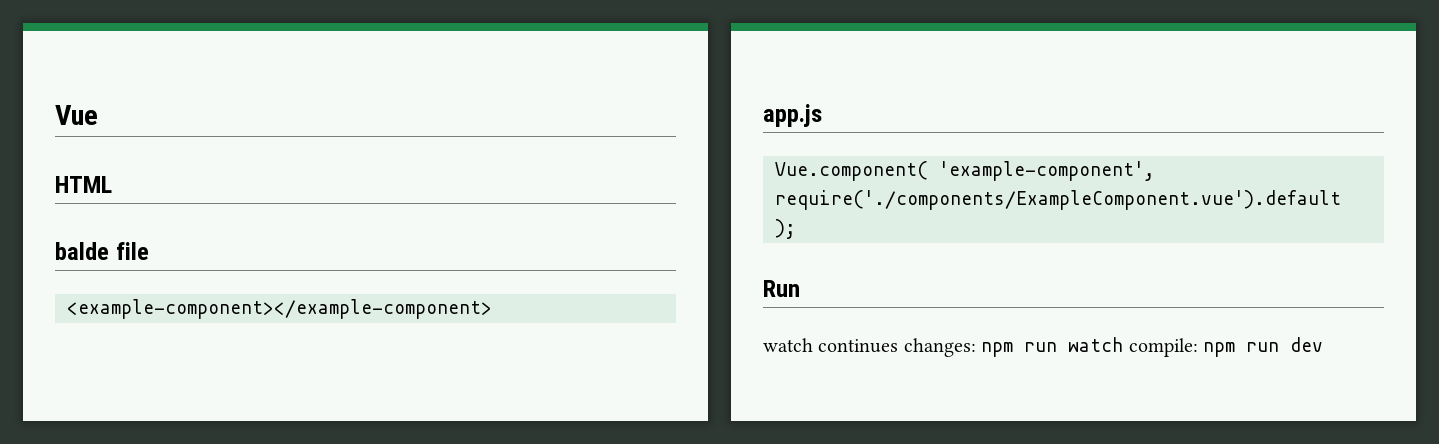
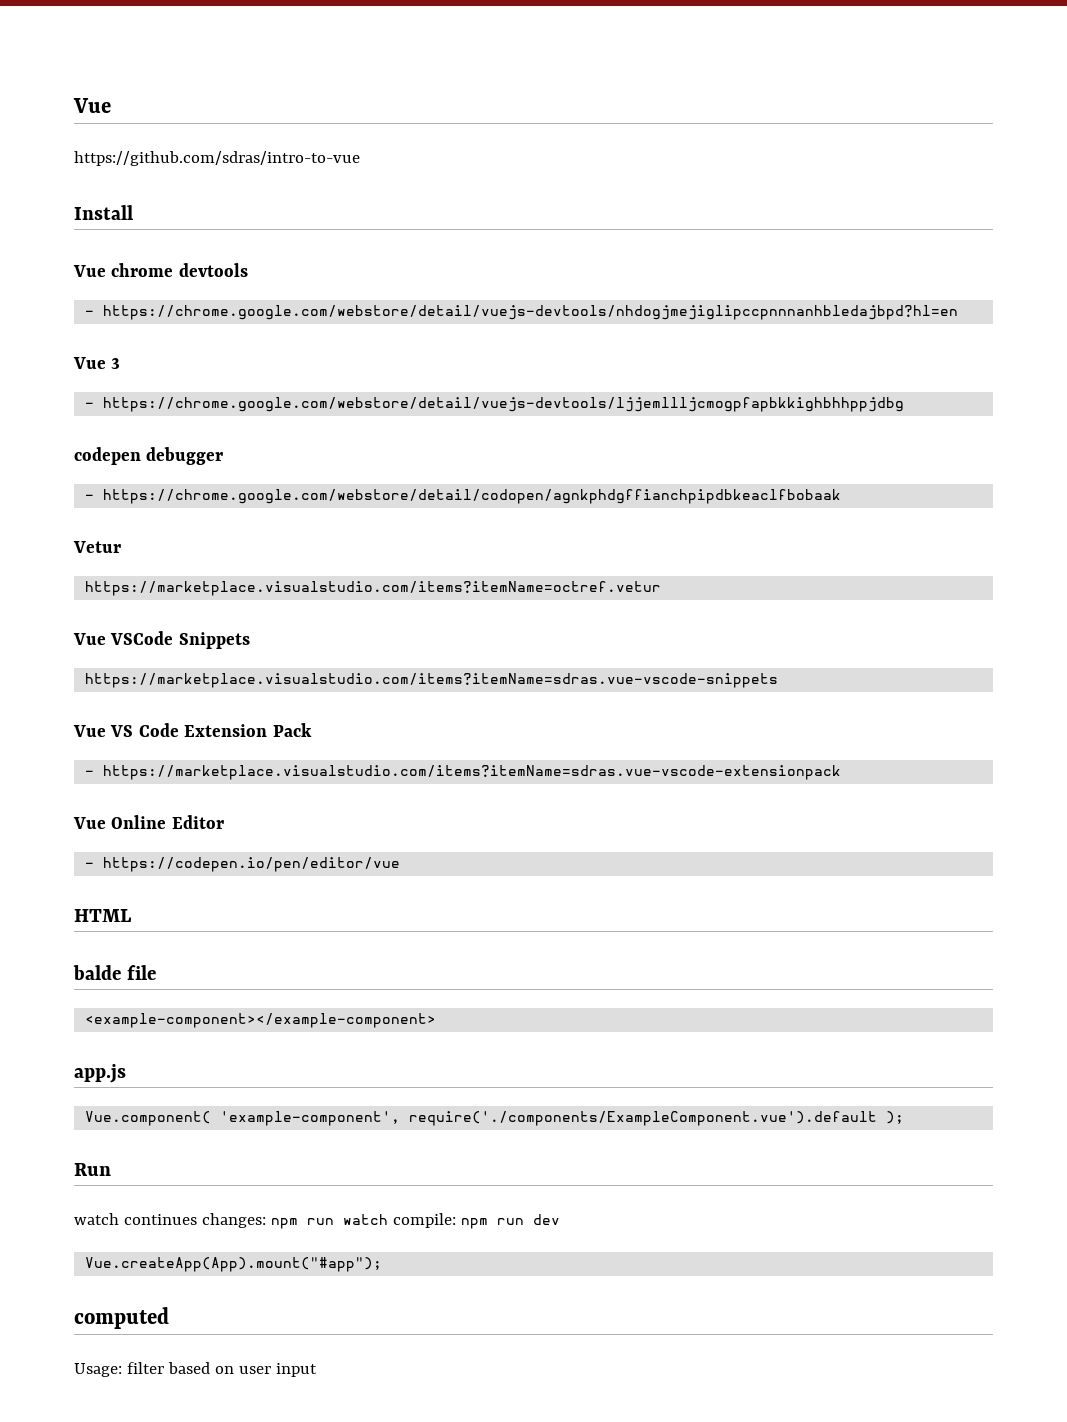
[55,105,98,125] Vue -> [73,98,111,113] [74,151,360,166] [74,205,133,220] [73,263,248,277] [85,305,959,320] [73,357,121,369] [85,397,905,412] [74,447,224,465] [85,489,842,504] [73,541,121,553] [85,581,662,596] [73,631,250,649] [85,673,779,688] [73,723,312,737] [85,765,842,780] [73,815,224,829] [85,857,401,872] Vue // https://github.com/sdras/intro-to-vue // Install // Vue chrome devtools // - https://chrome.google.com/webstore/detail/vuejs-devtools/nhdogjmejiglipccpnnnanhbledajbpd?hl=en // Vue 3 // - https://chrome.google.com/webstore/detail/vuejs-devtools/ljjemllljcmogpfapbkkighbhhppjdbg // codepen debugger // - https://chrome.google.com/webstore/detail/codopen/agnkphdgffianchpipdbkeaclfbobaak // Vetur // https://marketplace.visualstudio.com/items?itemName=octref.vetur // Vue VSCode Snippets // https://marketplace.visualstudio.com/items?itemName=sdras.vue-vscode-snippets // Vue VS Code Extension Pack // - https://marketplace.visualstudio.com/items?itemName=sdras.vue-vscode-extensionpack // Vue Online Editor // - https://codepen.io/pen/editor/vue
(1323, 344) none -> [85,1257,383,1272] [74,1307,169,1329] [74,1362,317,1377] // Vue.createApp(App).mount("#app"); // computed // Usage: filter based on user input

